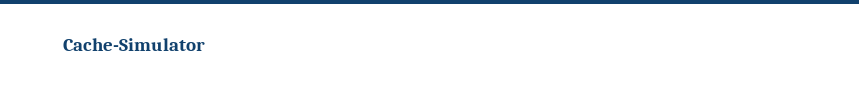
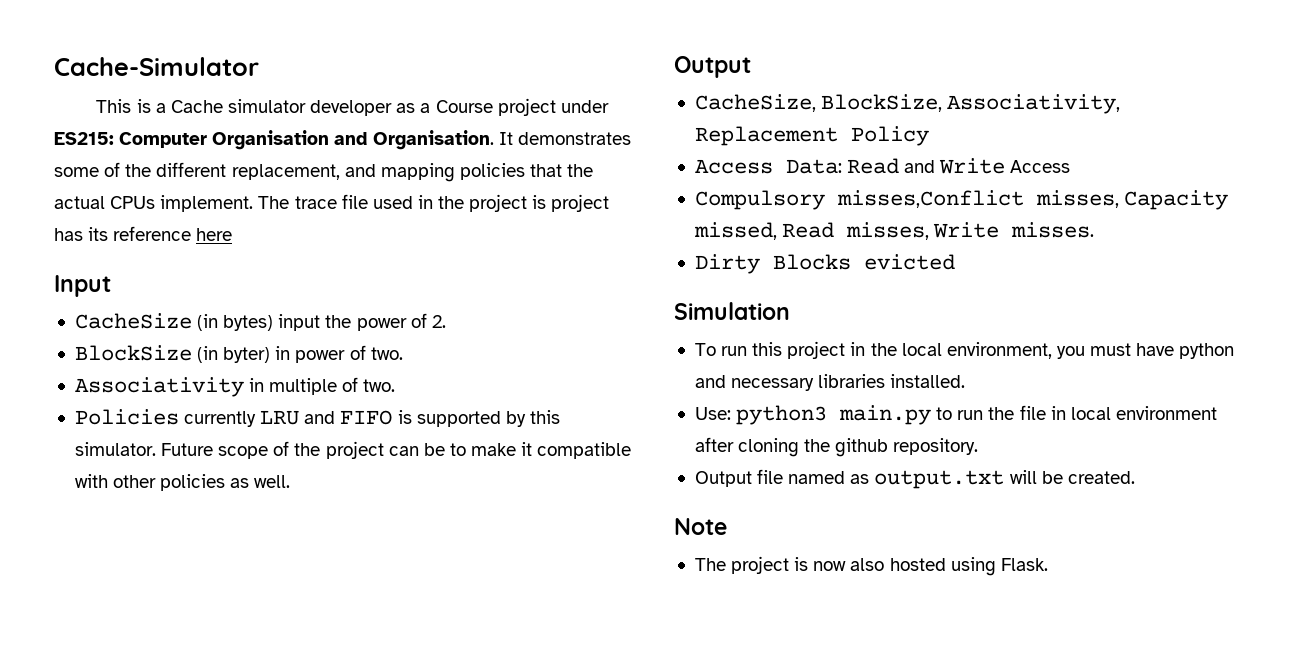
(205, 44) none -> [96,98,609,116] [54,130,631,150] [54,162,594,182] [54,194,610,212] [54,226,233,241] [54,275,111,297] [74,313,446,331] [74,345,403,363] [74,377,396,397] [74,409,560,427] [74,441,632,459] [74,474,291,491] [674,56,751,78] [694,94,1121,114] [694,126,929,146] [694,158,1071,174] [694,190,1229,210] [693,222,1095,240] [694,254,955,274] [674,302,790,320] [694,341,1235,359] [694,374,966,391] [694,405,1217,425] [694,437,979,457] [694,469,1135,489] [674,518,727,535] [694,556,1048,576] // This is a Cache simulator developer as a Course project under ES215: Computer Organisation and Organisation. It demonstrates some of the different replacement, and mapping policies that the actual CPUs implement. The trace file used in the project is project has its reference here // Input // CacheSize (in bytes) input the power of 2. // BlockSize (in byter) in power of two. // Associativity in multiple of two. // Policies currently LRU and FIFO is supported by this simulator. Future scope of the project can be to make it compatible with other policies as well. // Output // CacheSize, BlockSize, Associativity, Replacement Policy // Access Data: Read and Write Access // Compulsory misses,Conflict misses, Capacity missed, Read misses, Write misses. // Dirty Blocks evicted // Simulation // To run this project in the local environment, you must have python and necessary libraries installed. // Use: python3 main.py to run the file in local environment after cloning the github repository. // Output file named as output.txt will be created. // Note // The project is now also hosted using Flask.

